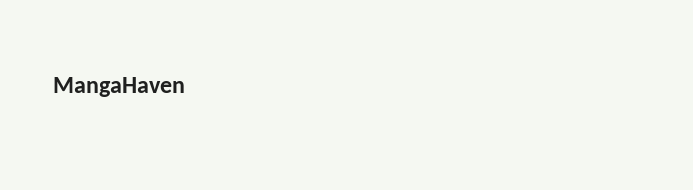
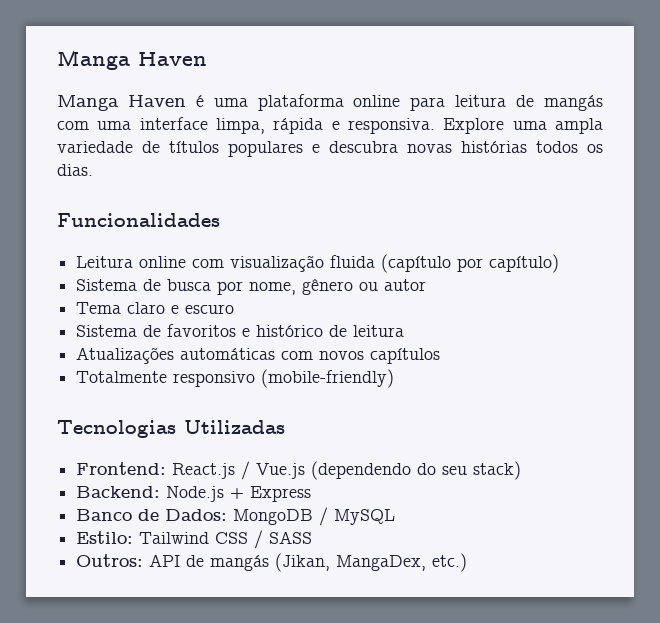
[53,77,185,97] MangaHaven -> [57,50,207,70] [57,94,604,111] [57,117,603,134] [57,141,603,157] [57,164,93,176] [57,213,220,227] [76,254,560,273] [76,278,427,295] [76,302,235,314] [76,324,405,337] [76,347,441,364] [76,369,395,388] [57,420,285,438] [76,461,522,480] [76,486,312,502] [76,507,396,526] [76,530,313,549] [76,553,468,572] Manga Haven // Manga Haven é uma plataforma online para leitura de mangás com uma interface limpa, rápida e responsiva. Explore uma ampla variedade de títulos populares e descubra novas histórias todos os dias. // Funcionalidades // Leitura online com visualização fluida (capítulo por capítulo) // Sistema de busca por nome, gênero ou autor // Tema claro e escuro // Sistema de favoritos e histórico de leitura // Atualizações automáticas com novos capítulos // Totalmente responsivo (mobile-friendly) // Tecnologias Utilizadas // Frontend: React.js / Vue.js (dependendo do seu stack) // Backend: Node.js + Express // Banco de Dados: MongoDB / MySQL // Estilo: Tailwind CSS / SASS // Outros: API de mangás (Jikan, MangaDex, etc.)

